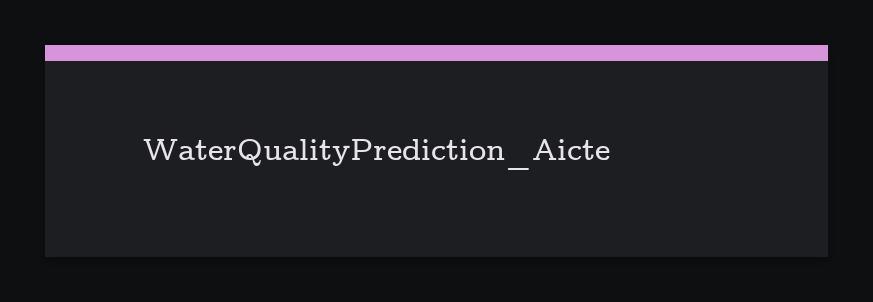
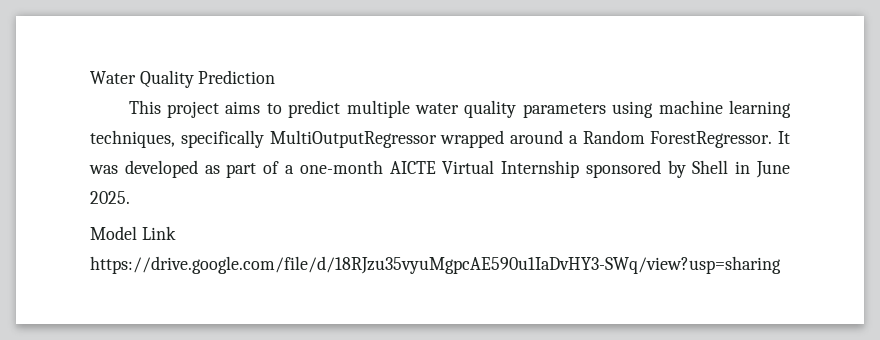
[143,139,610,170] WaterQualityPrediction_Aicte -> [90,70,276,88] [128,100,791,118] [90,130,790,148] [89,160,791,178] [90,191,130,204] [90,226,176,240] [90,256,781,274] Water Quality Prediction // This project aims to predict multiple water quality parameters using machine learning techniques, specifically MultiOutputRegressor wrapped around a Random ForestRegressor. It was developed as part of a one-month AICTE Virtual Internship sponsored by Shell in June 2025. // Model Link https://drive.google.com/file/d/18RJzu35vyuMgpcAE590u1IaDvHY3-SWq/view?usp=sharing

